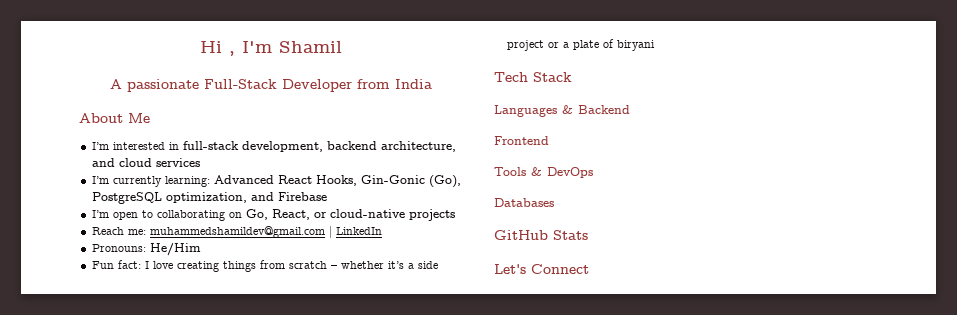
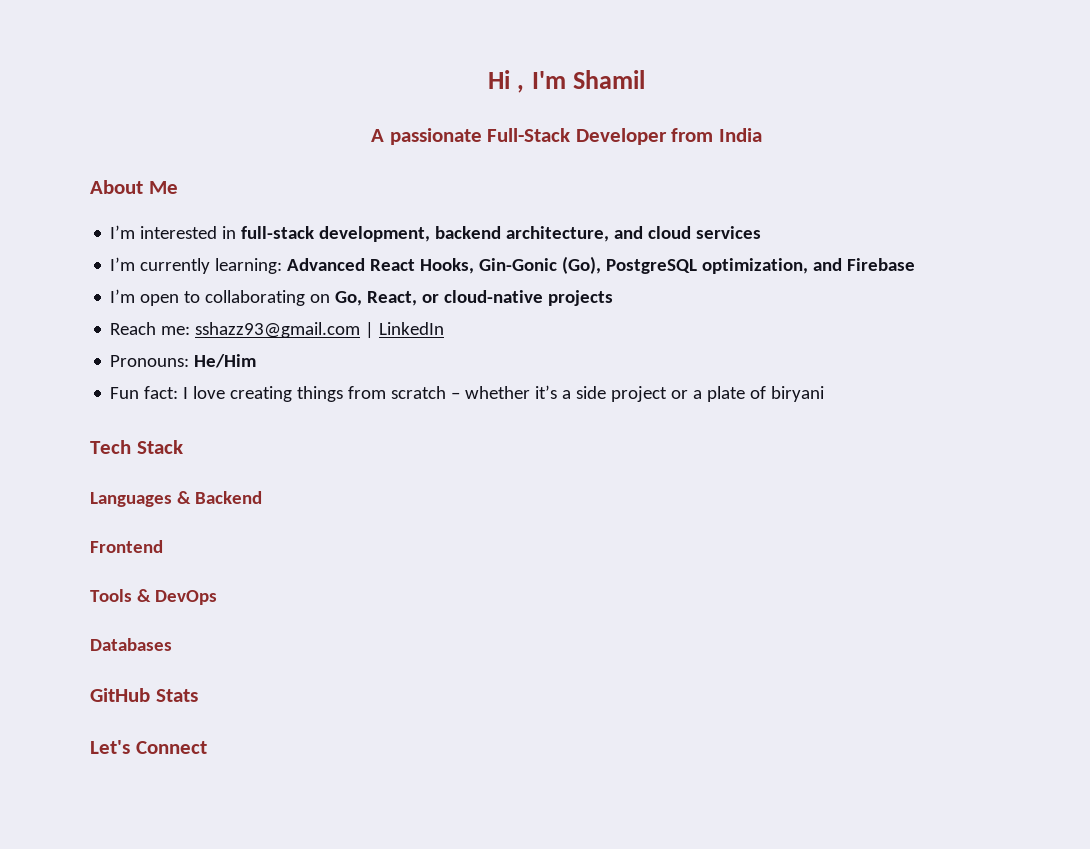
[149,226,325,238] muhammedshamildev@gmail.com -> [195,322,361,338] sshazz93@gmail.com

